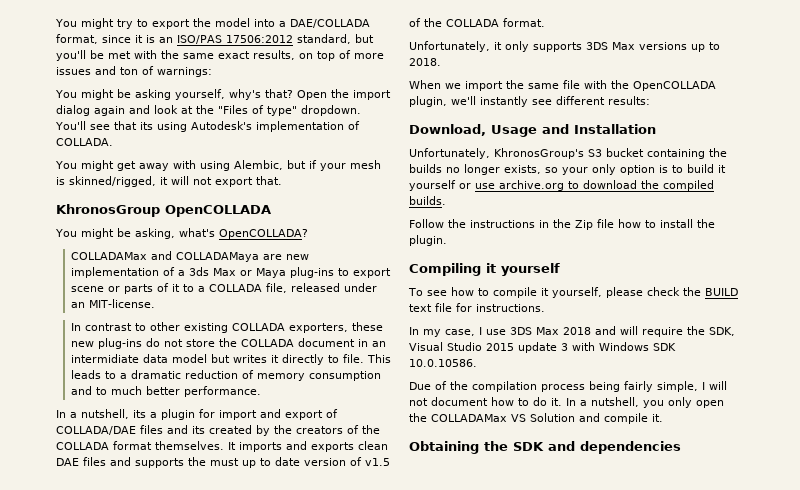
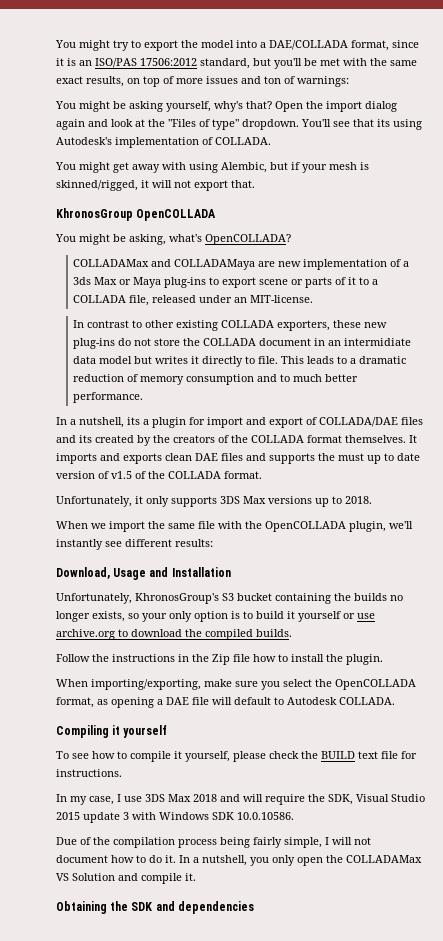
(447, 240) none -> [56,679,416,690] [56,697,395,708] // When importing/exporting, make sure you select the OpenCOLLADA format, as opening a DAE file will default to Autodesk COLLADA.

